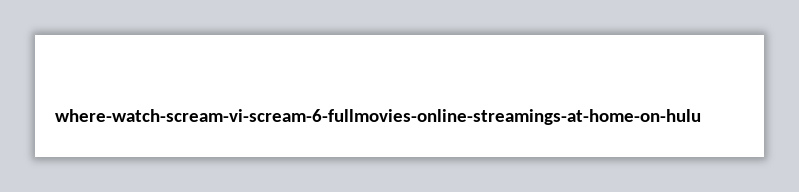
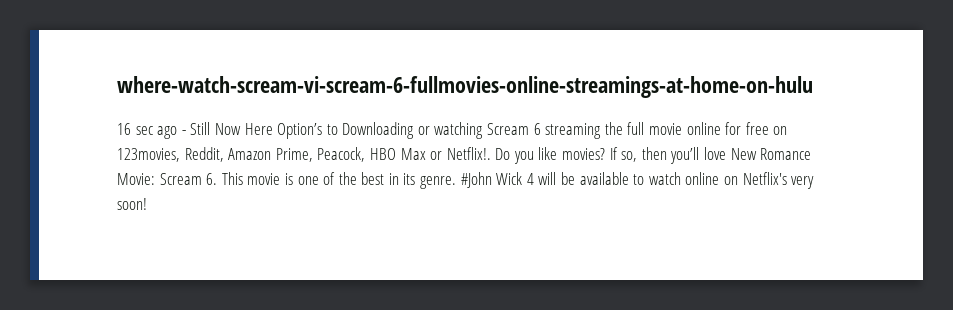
(701, 117) none -> [117,122,788,139] [117,147,812,164] [117,172,815,189] [117,198,147,210] // 16 sec ago - Still Now Here Option’s to Downloading or watching Scream 6 streaming the full movie online for free on 123movies, Reddit, Amazon Prime, Peacock, HBO Max or Netflix!. Do you like movies? If so, then you’ll love New Romance Movie: Scream 6. This movie is one of the best in its genre. #John Wick 4 will be available to watch online on Netflix's very soon!

